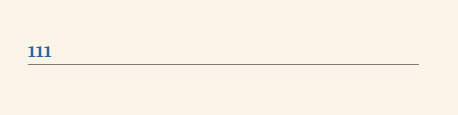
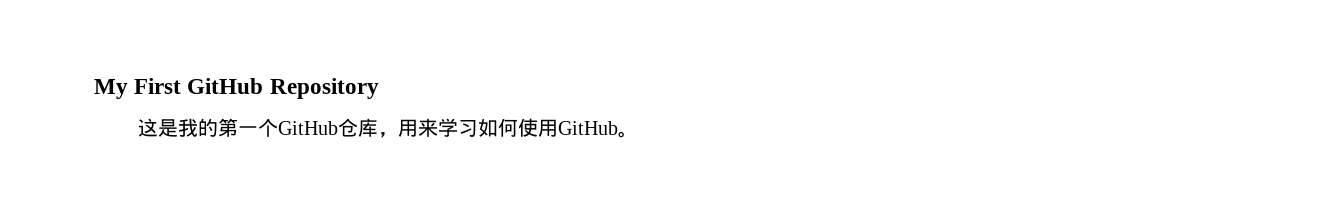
[28,46,52,57] 111 -> [94,78,379,99] [137,118,638,138] My First GitHub Repository // 这是我的第一个GitHub仓库，用来学习如何使用GitHub。

